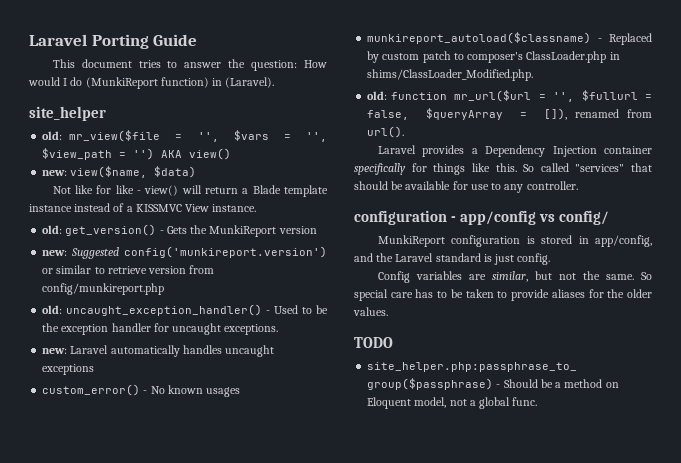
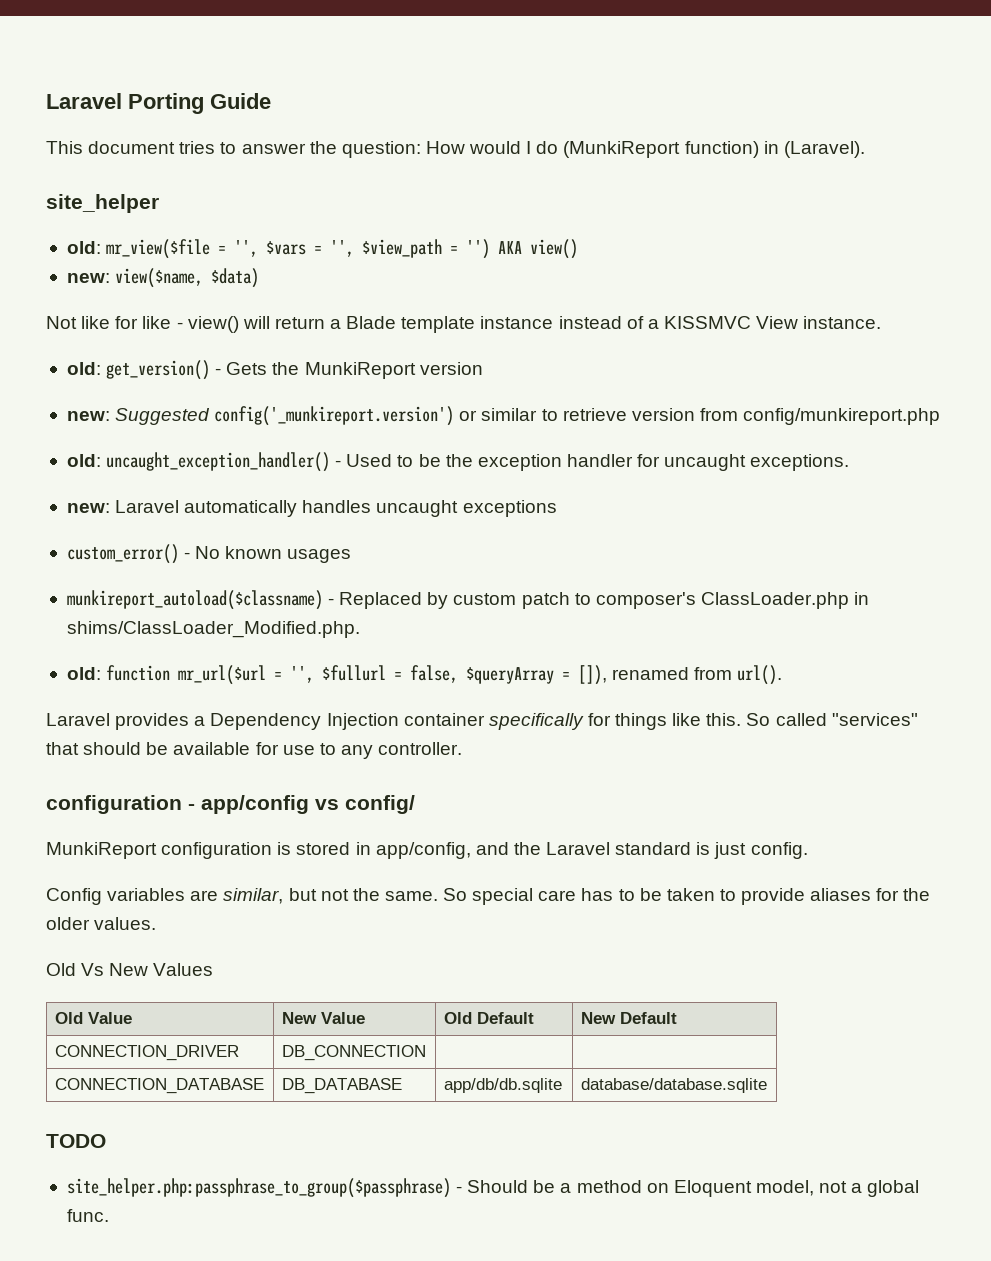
[123,246,327,258] config('munkireport.version') -> [214,406,455,426] config('_munkireport.version')
(388, 311) none -> [46,963,214,976] [54,1012,132,1024] [281,1012,365,1024] [443,1012,534,1024] [580,1012,677,1024] [54,1045,239,1061] [281,1045,426,1061] [54,1078,264,1094] [281,1078,402,1094] [443,1078,562,1093] [580,1078,767,1093] // Old Vs New Values // Old Value | New Value | Old Default | New Default // CONNECTION_DRIVER | DB_CONNECTION | | // CONNECTION_DATABASE | DB_DATABASE | app/db/db.sqlite | database/database.sqlite

